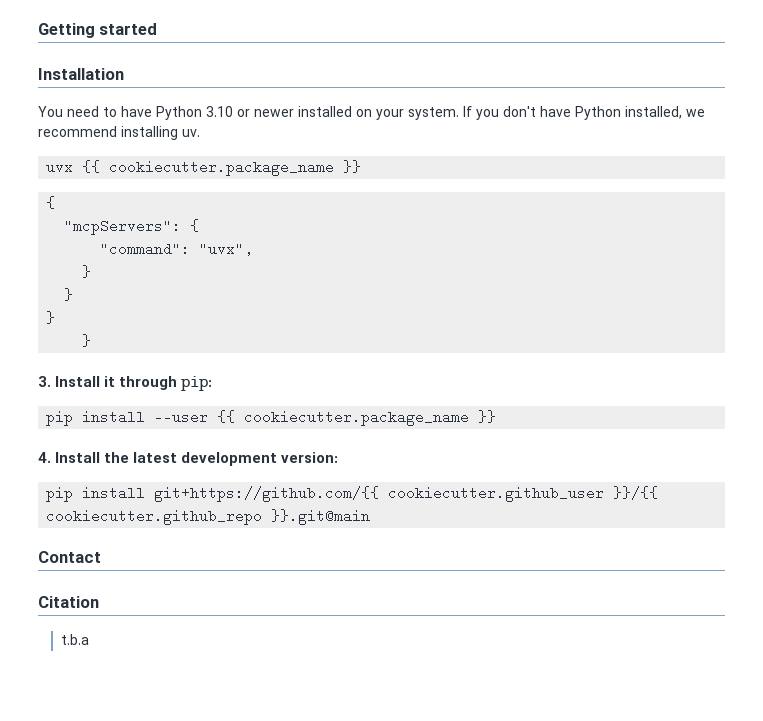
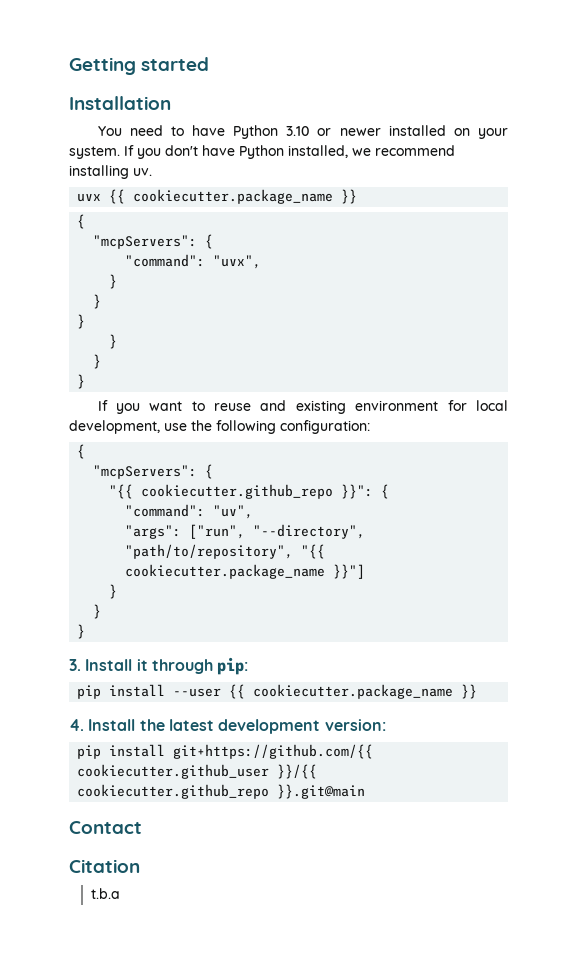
(92, 340) none -> [93,354,102,369] [77,374,86,389] [97,400,508,414] [69,420,370,434] [77,444,86,459] [93,464,214,479] [109,484,390,499] [125,504,254,519] [125,524,366,539] [125,544,326,559] [125,564,366,579] [109,584,118,599] [93,604,102,619] [77,624,86,639] // } // } // If you want to reuse and existing environment for local development, use the following configuration: // { // "mcpServers": { // "{{ cookiecutter.github_repo }}": { // "command": "uv", // "args": ["run", "--directory", "path/to/repository", "{{ cookiecutter.package_name }}"] // } // } // }

